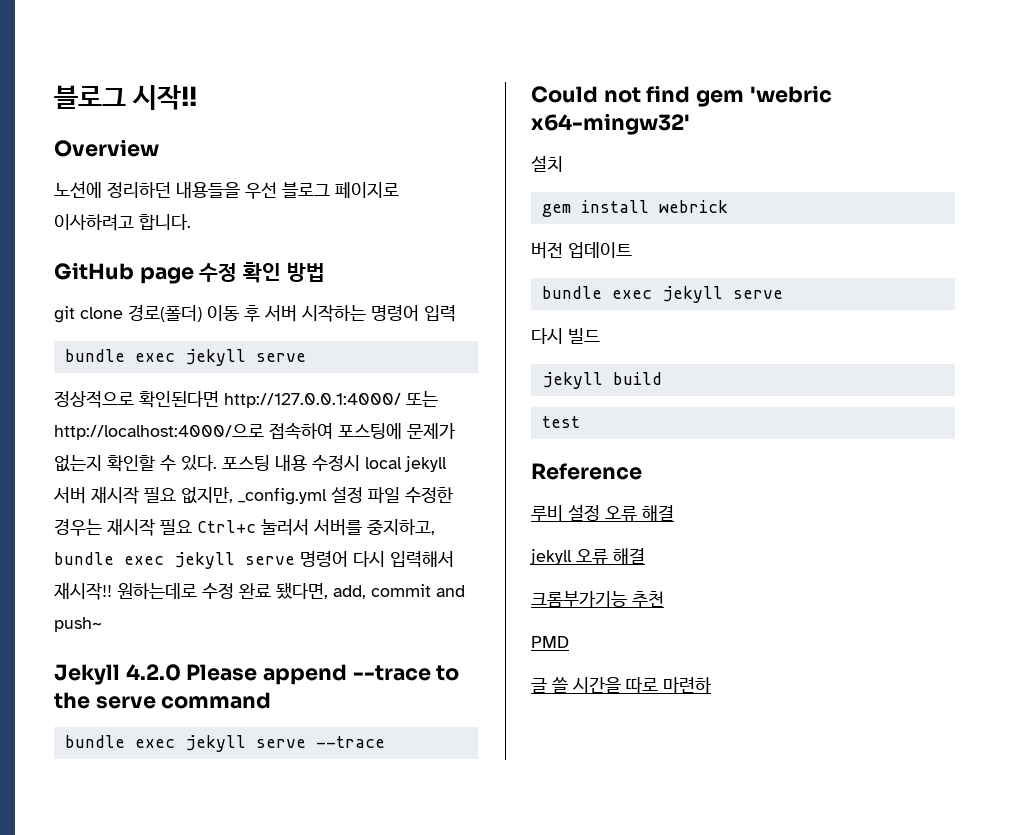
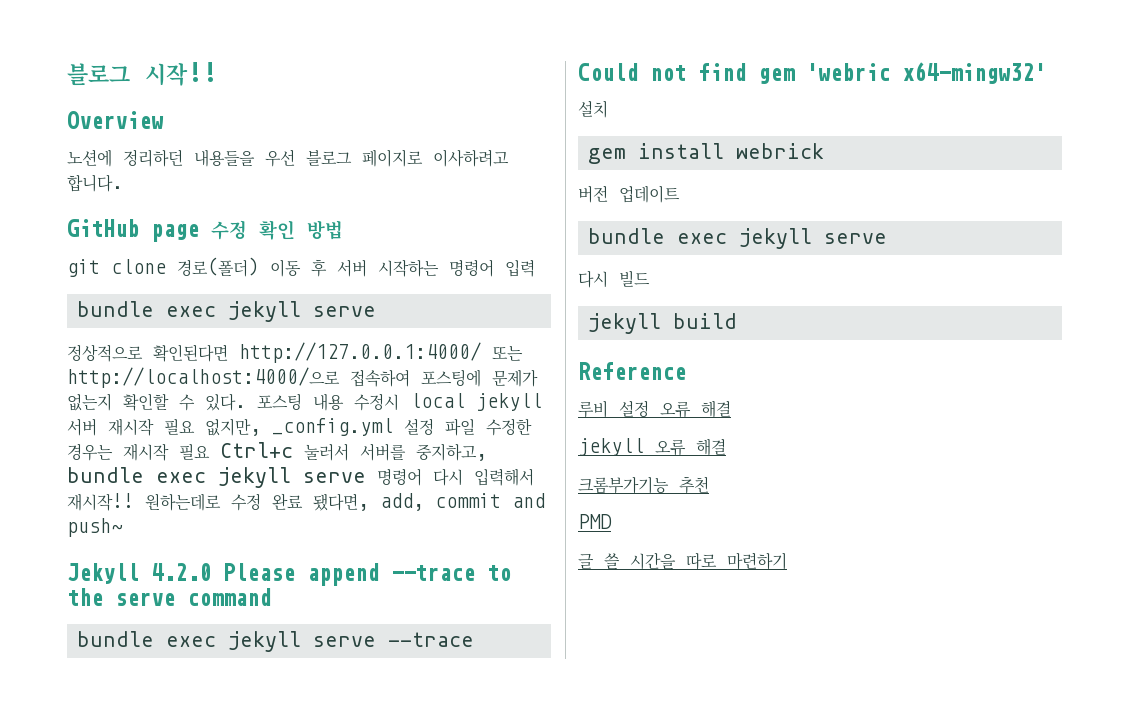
[541,416,580,428] // test -> (737, 321) none
[663,677,711,693] 마련하 -> [727,552,787,570] 마련하기

